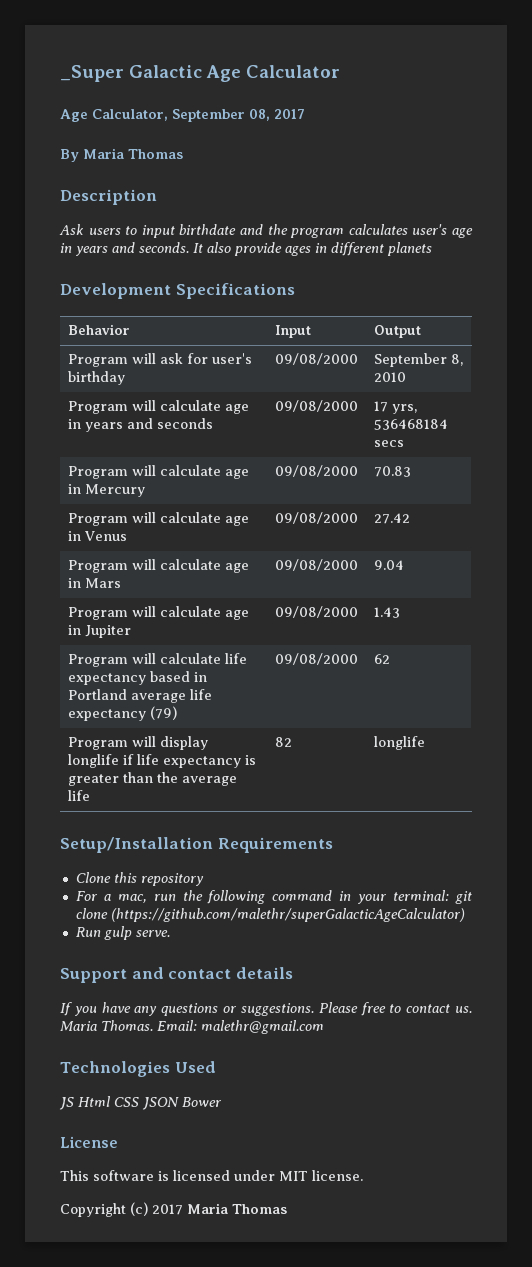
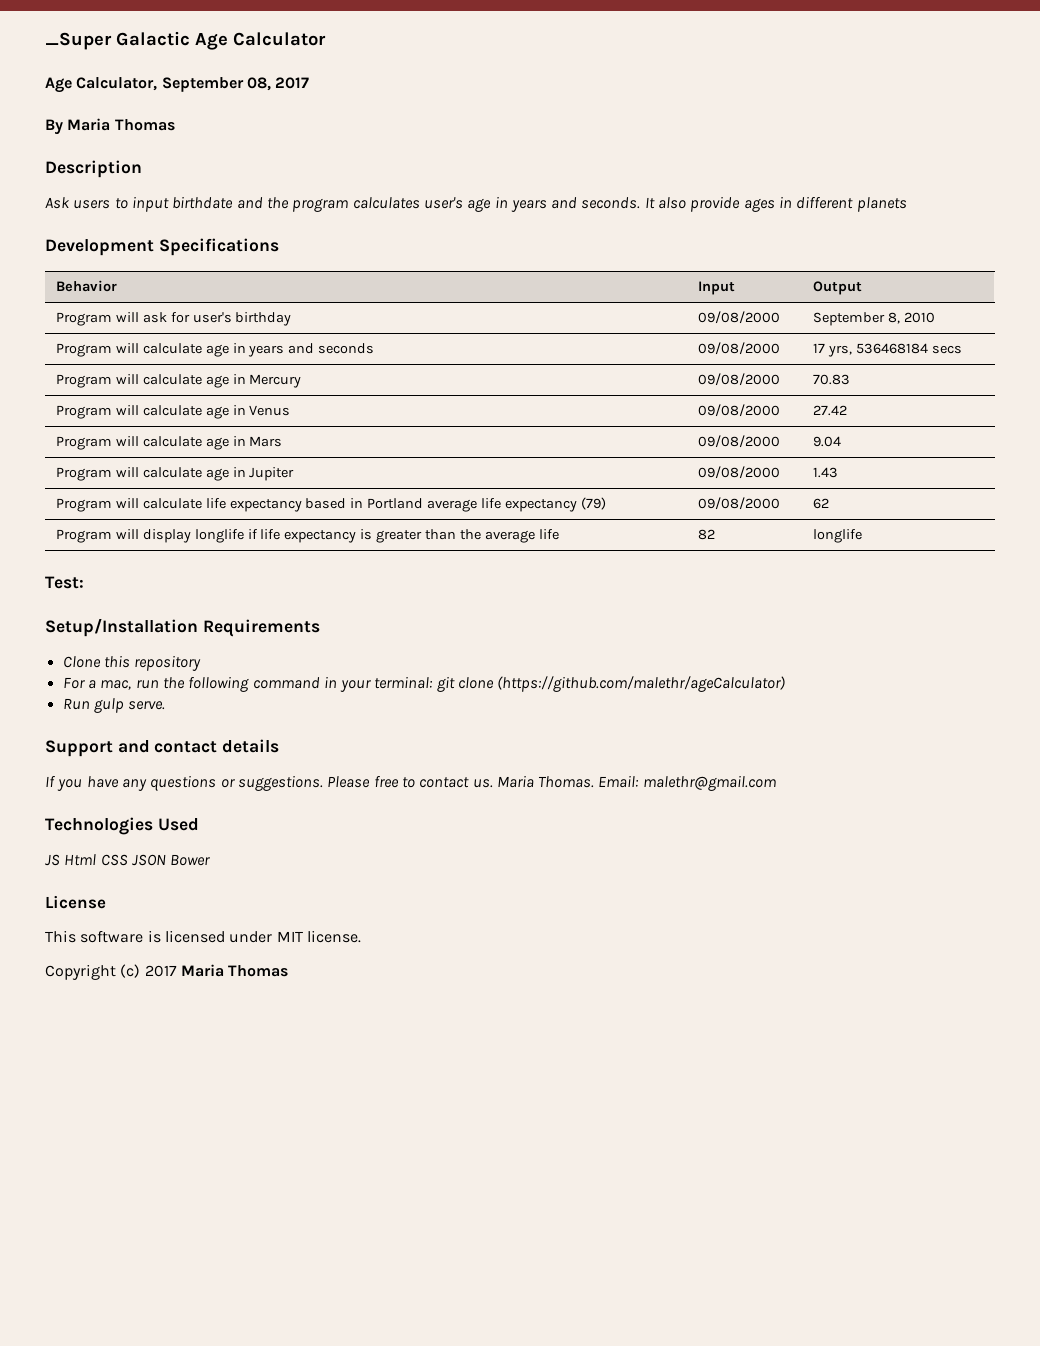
(425, 743) none -> [45,576,84,589] // Test:
[110,908,465,922] (https://github.com/malethr/superGalacticAgeCalculator) -> [497,676,786,692] (https://github.com/malethr/ageCalculator)

